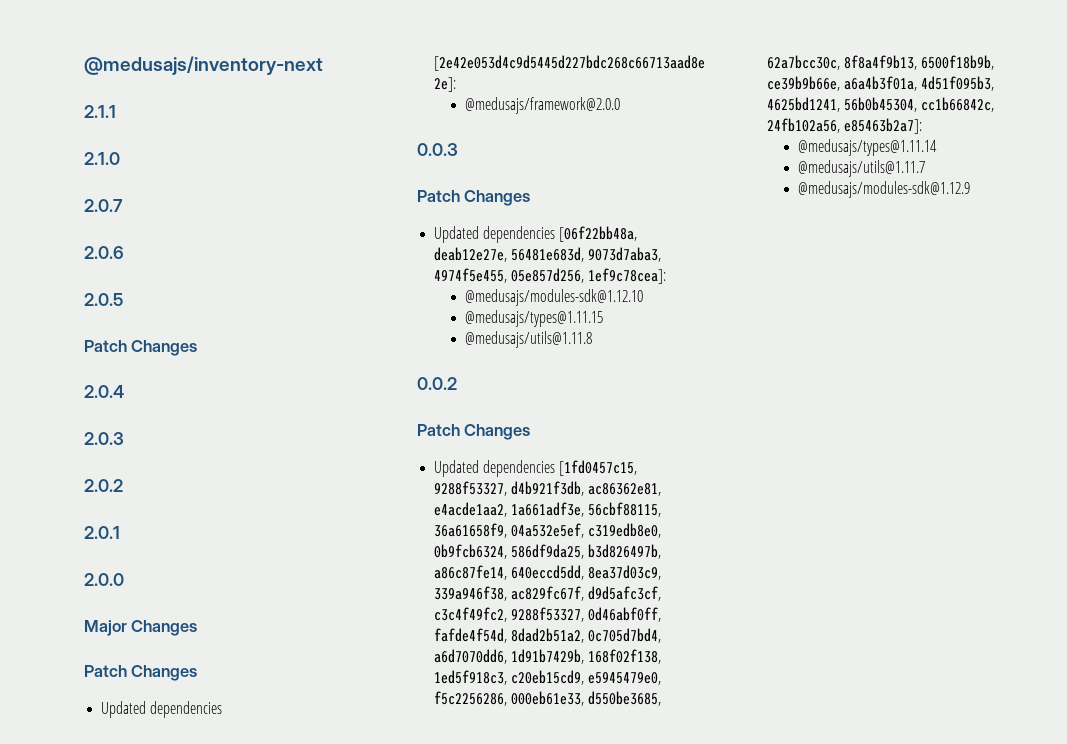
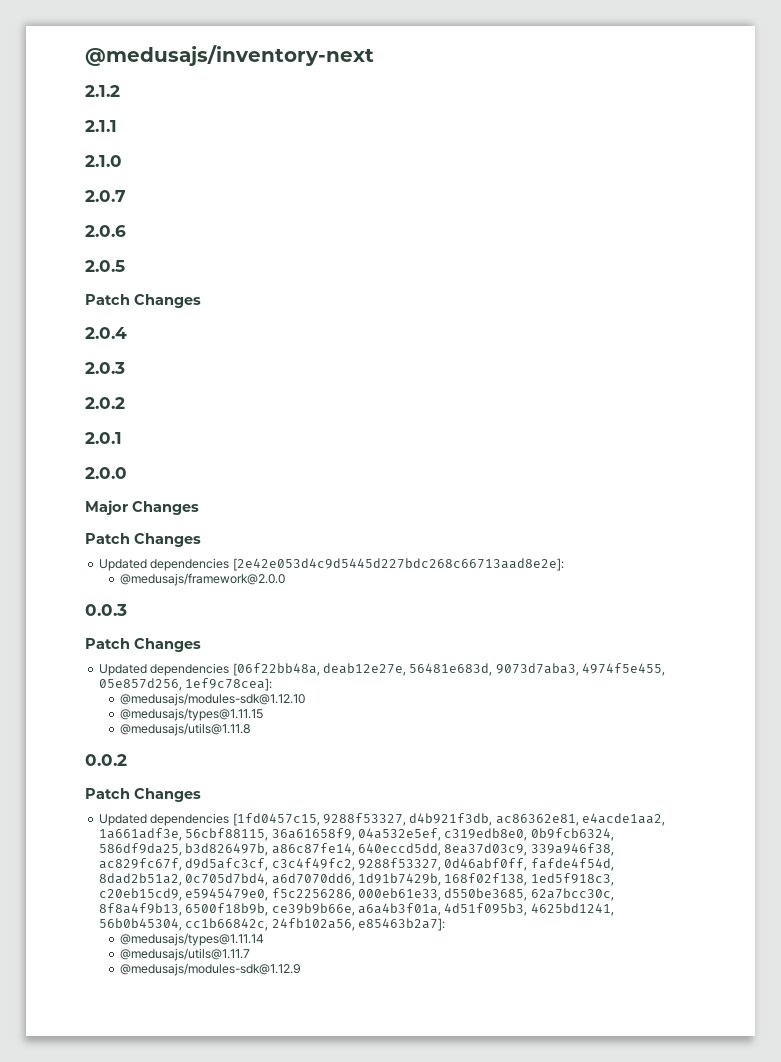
(323, 65) none -> [85,85,120,97] // 2.1.2

